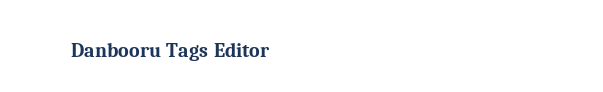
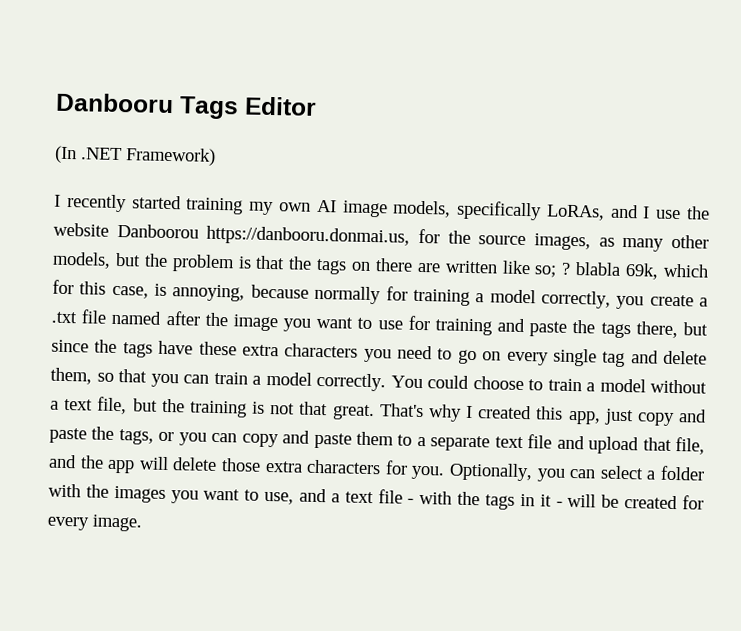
(270, 49) none -> [54,145,216,166] [54,193,711,221] [53,222,709,252] [52,251,709,280] [52,279,708,310] [51,309,708,339] [51,339,707,368] [50,367,707,394] [50,396,707,427] [49,426,706,455] [48,454,706,482] [48,483,704,510] [47,514,143,532] // (In .NET Framework) // I recently started training my own AI image models, specifically LoRAs, and I use the website Danboorou https://danbooru.donmai.us, for the source images, as many other models, but the problem is that the tags on there are written like so; ? blabla 69k, which for this case, is annoying, because normally for training a model correctly, you create a .txt file named after the image you want to use for training and paste the tags there, but since the tags have these extra characters you need to go on every single tag and delete them, so that you can train a model correctly. You could choose to train a model without a text file, but the training is not that great. That's why I created this app, just copy and paste the tags, or you can copy and paste them to a separate text file and upload that file, and the app will delete those extra characters for you. Optionally, you can select a folder with the images you want to use, and a text file - with the tags in it - will be created for every image.

